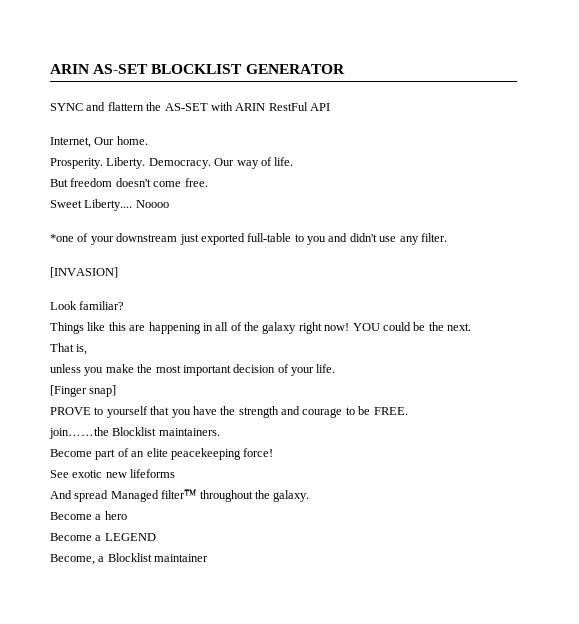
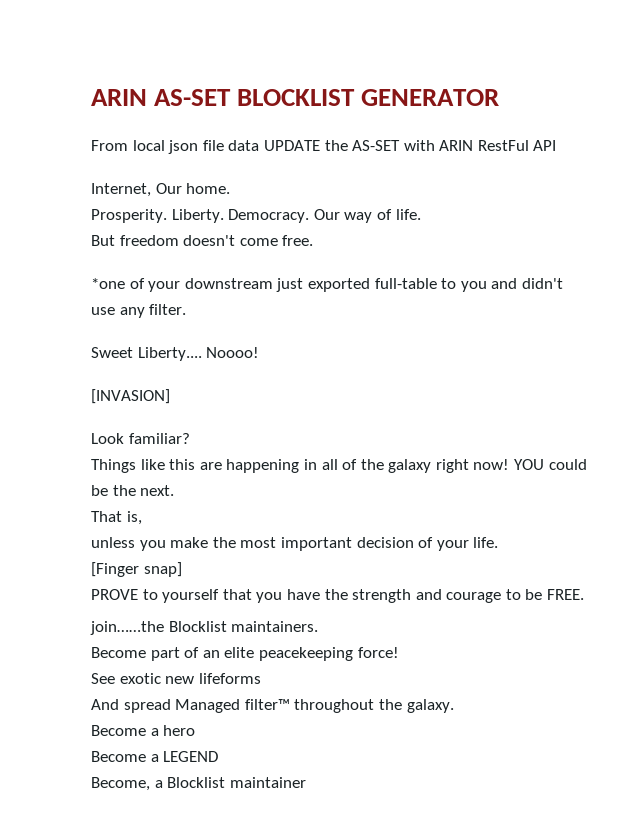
[50,102,144,111] SYNC and flattern -> [91,140,320,154] From local json file data UPDATE
[50,199,169,211] // Sweet Liberty.... Noooo -> (314, 240) none
(447, 237) none -> [91,347,260,361] // Sweet Liberty.... Noooo!

